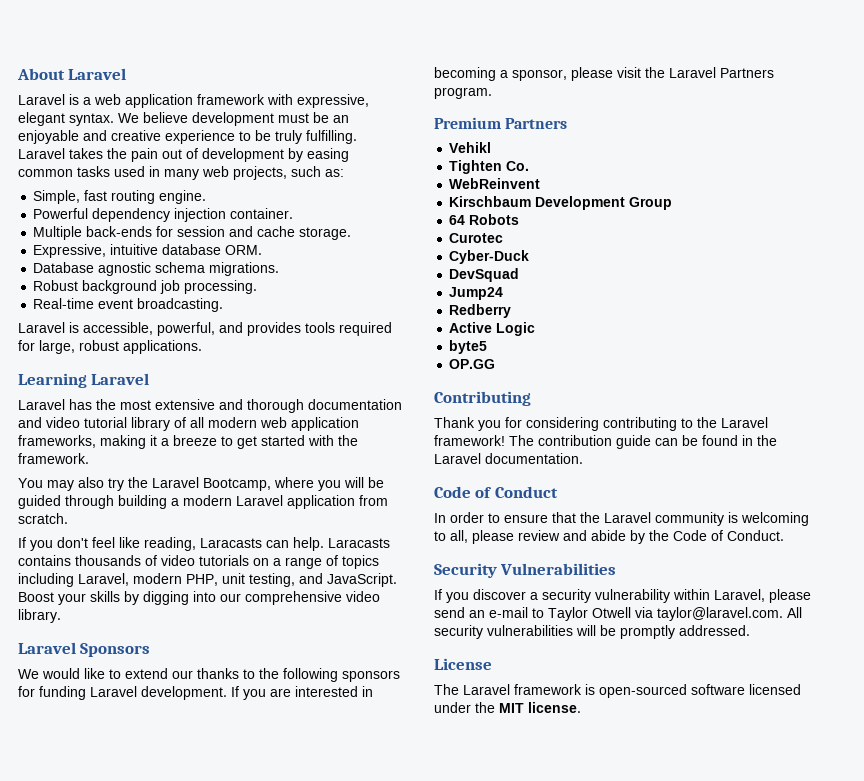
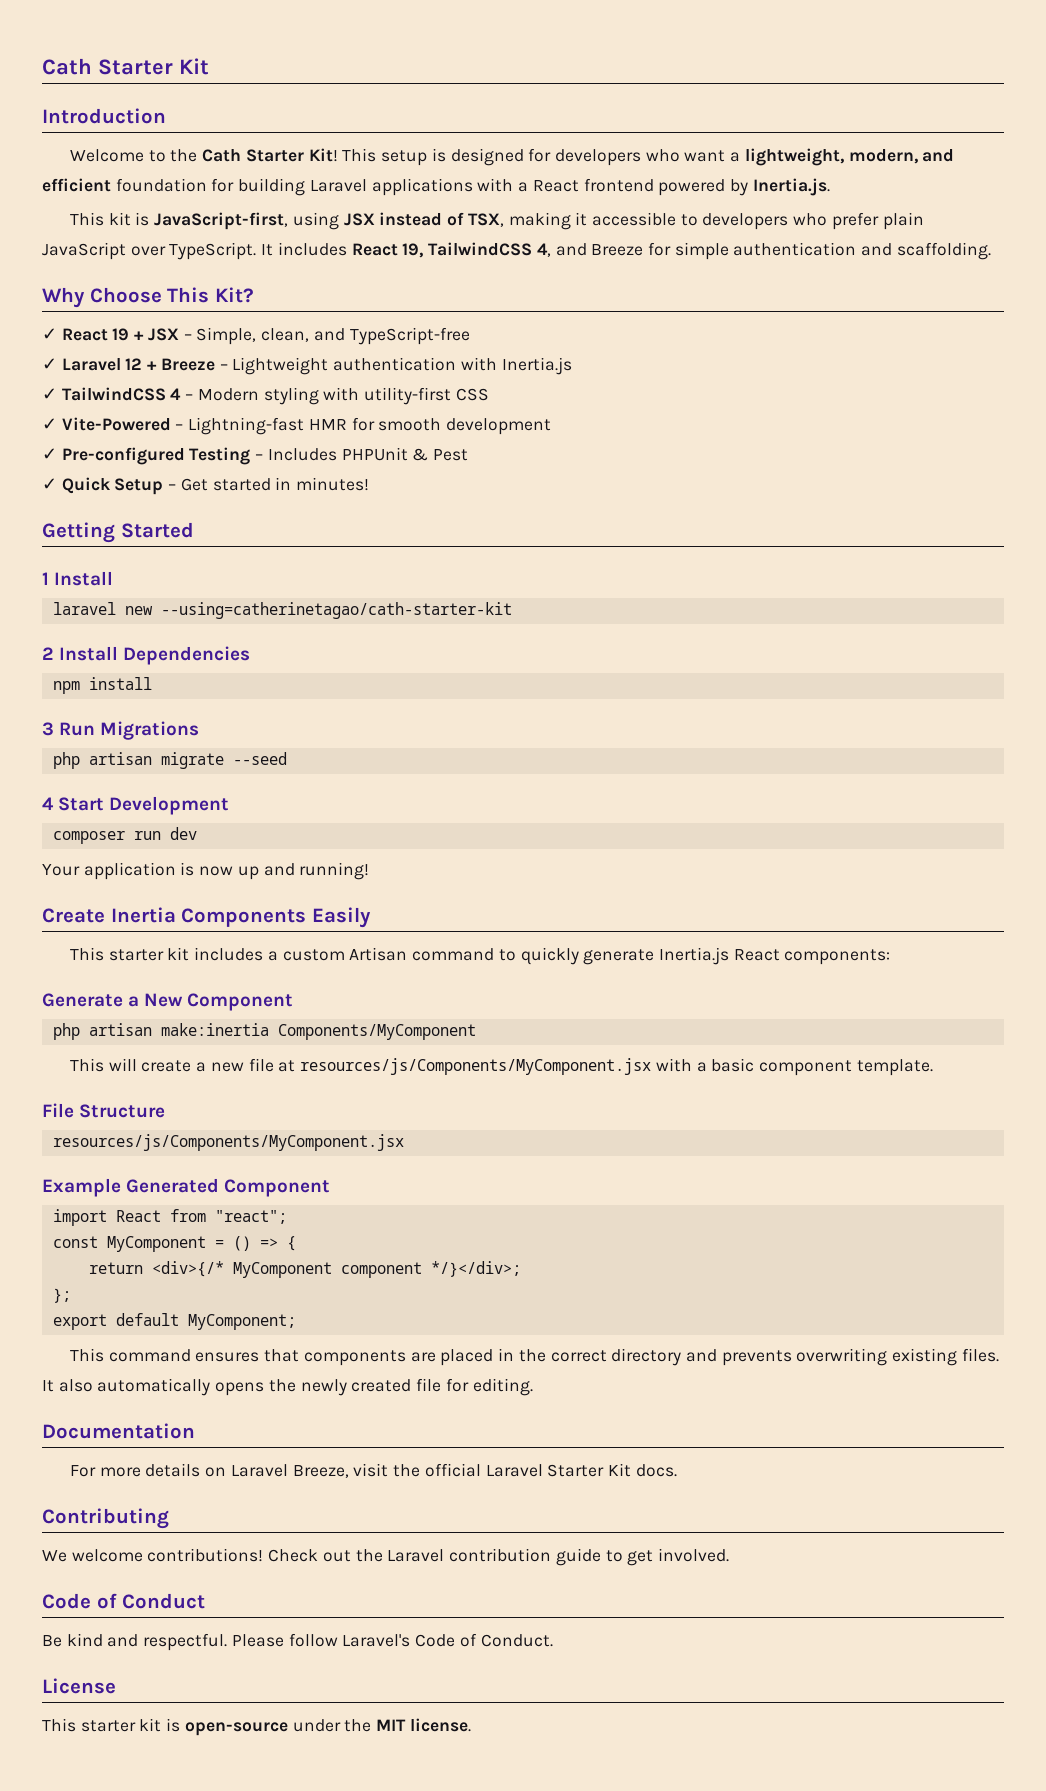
[17,68,127,80] [18,94,369,108] [18,112,349,126] [18,130,357,144] [18,148,349,162] [18,166,344,180] [33,190,207,204] [33,208,294,222] [33,226,352,240] [33,244,263,258] [33,262,280,276] [33,280,258,294] [33,298,224,312] [18,322,392,336] [18,340,202,354] [18,373,150,388] [18,399,402,413] [18,417,359,431] [18,435,358,449] [18,453,89,464] [18,477,384,491] [18,495,388,509] [18,513,68,524] [18,537,390,551] [18,555,379,569] [18,573,397,587] [18,591,380,605] [18,609,61,623] [18,642,151,657] [18,668,400,682] [18,686,373,700] [434,67,774,81] [434,87,492,99] [434,117,568,129] [449,142,492,153] [449,160,530,174] [449,178,541,189] [449,196,673,210] [449,214,520,225] [449,233,504,243] [449,250,530,264] [449,268,520,282] [449,287,504,300] [449,304,512,318] [449,322,536,336] [449,340,488,354] [449,359,496,369] [434,391,531,406] [434,417,768,431] [434,435,777,449] [434,453,583,464] [434,486,558,498] [434,512,809,526] [434,530,784,544] [434,563,617,578] [434,589,811,603] [434,607,802,621] [434,625,750,639] [434,658,492,670] [434,684,801,698] About Laravel // Laravel is a web application framework with expressive, elegant syntax. We believe development must be an enjoyable and creative experience to be truly fulfilling. Laravel takes the pain out of development by easing common tasks used in many web projects, such as: // Simple, fast routing engine. // Powerful dependency injection container. // Multiple back-ends for session and cache storage. // Expressive, intuitive database ORM. // Database agnostic schema migrations. // Robust background job processing. // Real-time event broadcasting. // Laravel is accessible, powerful, and provides tools required for large, robust applications. // Learning Laravel // Laravel has the most extensive and thorough documentation and video tutorial library of all modern web application frameworks, making it a breeze to get started with the framework. // You may also try the Laravel Bootcamp, where you will be guided through building a modern Laravel application from scratch. // If you don't feel like reading, Laracasts can help. Laracasts contains thousands of video tutorials on a range of topics including Laravel, modern PHP, unit testing, and JavaScript. Boost your skills by digging into our comprehensive video library. // Laravel Sponsors // We would like to extend our thanks to the following sponsors for funding Laravel development. If you are interested in becoming a sponsor, please visit the Laravel Partners program. // Premium Partners // Vehikl // Tighten Co. // WebReinvent // Kirschbaum Development Group // 64 Robots // Curotec // Cyber-Duck // DevSquad // Jump24 // Redberry // Active Logic // byte5 // OP.GG // Contributing // Thank you for considering contributing to the Laravel framework! The contribution guide can be found in the Laravel documentation. // Code of Conduct // In order to ensure that the Laravel community is welcoming to all, please review and abide by the Code of Conduct. // Security Vulnerabilities // If you discover a security vulnerability within Laravel, please send an e-mail to Taylor Otwell via taylor@laravel.com. All security vulnerabilities will be promptly addressed. // License // The Laravel framework is open-sourced software licensed -> [42,58,209,75] [42,108,166,124] [69,148,955,166] [42,178,830,196] [69,212,924,230] [42,242,991,260] [42,287,254,308] [42,327,470,345] [42,357,572,375] [42,387,489,405] [42,417,552,435] [42,447,469,465] [42,477,370,495] [42,522,194,543] [42,571,114,586] [52,602,512,619] [42,646,251,665] [52,677,152,694] [42,721,200,740] [52,752,287,769] [42,796,230,815] [52,827,197,844] [42,862,370,880] [42,907,371,928] [69,947,891,965] [42,993,294,1011] [52,1023,476,1040] [69,1058,933,1076] [42,1103,166,1118] [52,1134,404,1151] [42,1178,331,1197] [52,1209,287,1226] [52,1236,296,1252] [88,1261,521,1278] [52,1288,71,1303] [52,1313,296,1330] [69,1348,999,1366] [42,1378,533,1396] [42,1423,195,1439] [69,1463,677,1478] [42,1508,169,1529] [42,1548,729,1566] [42,1593,206,1609] [42,1633,553,1651] [42,1678,116,1694] [42,1718,288,1736] Cath Starter Kit // Introduction // Welcome to the Cath Starter Kit! This setup is designed for developers who want a lightweight, modern, and efficient foundation for building Laravel applications with a React frontend powered by Inertia.js. // This kit is JavaScript-first, using JSX instead of TSX, making it accessible to developers who prefer plain JavaScript over TypeScript. It includes React 19, TailwindCSS 4, and Breeze for simple authentication and scaffolding. // Why Choose This Kit? // ✓ React 19 + JSX – Simple, clean, and TypeScript-free // ✓ Laravel 12 + Breeze – Lightweight authentication with Inertia.js // ✓ TailwindCSS 4 – Modern styling with utility-first CSS // ✓ Vite-Powered – Lightning-fast HMR for smooth development // ✓ Pre-configured Testing – Includes PHPUnit & Pest // ✓ Quick Setup – Get started in minutes! // Getting Started // 1 Install // laravel new --using=catherinetagao/cath-starter-kit // 2 Install Dependencies // npm install // 3 Run Migrations // php artisan migrate --seed // 4 Start Development // composer run dev // Your application is now up and running! // Create Inertia Components Easily // This starter kit includes a custom Artisan command to quickly generate Inertia.js React components: // Generate a New Component // php artisan make:inertia Components/MyComponent // This will create a new file at resources/js/Components/MyComponent.jsx with a basic component template. // File Structure // resources/js/Components/MyComponent.jsx // Example Generated Component // import React from "react"; // const MyComponent = () => { // return <div>{/* MyComponent component */}</div>; // }; // export default MyComponent; // This command ensures that components are placed in the correct directory and prevents overwriting existing files. It also automatically opens the newly created file for editing. // Documentation // For more details on Laravel Breeze, visit the official Laravel Starter Kit docs. // Contributing // We welcome contributions! Check out the Laravel contribution guide to get involved. // Code of Conduct // Be kind and respectful. Please follow Laravel's Code of Conduct. // License // This starter kit is open-source

